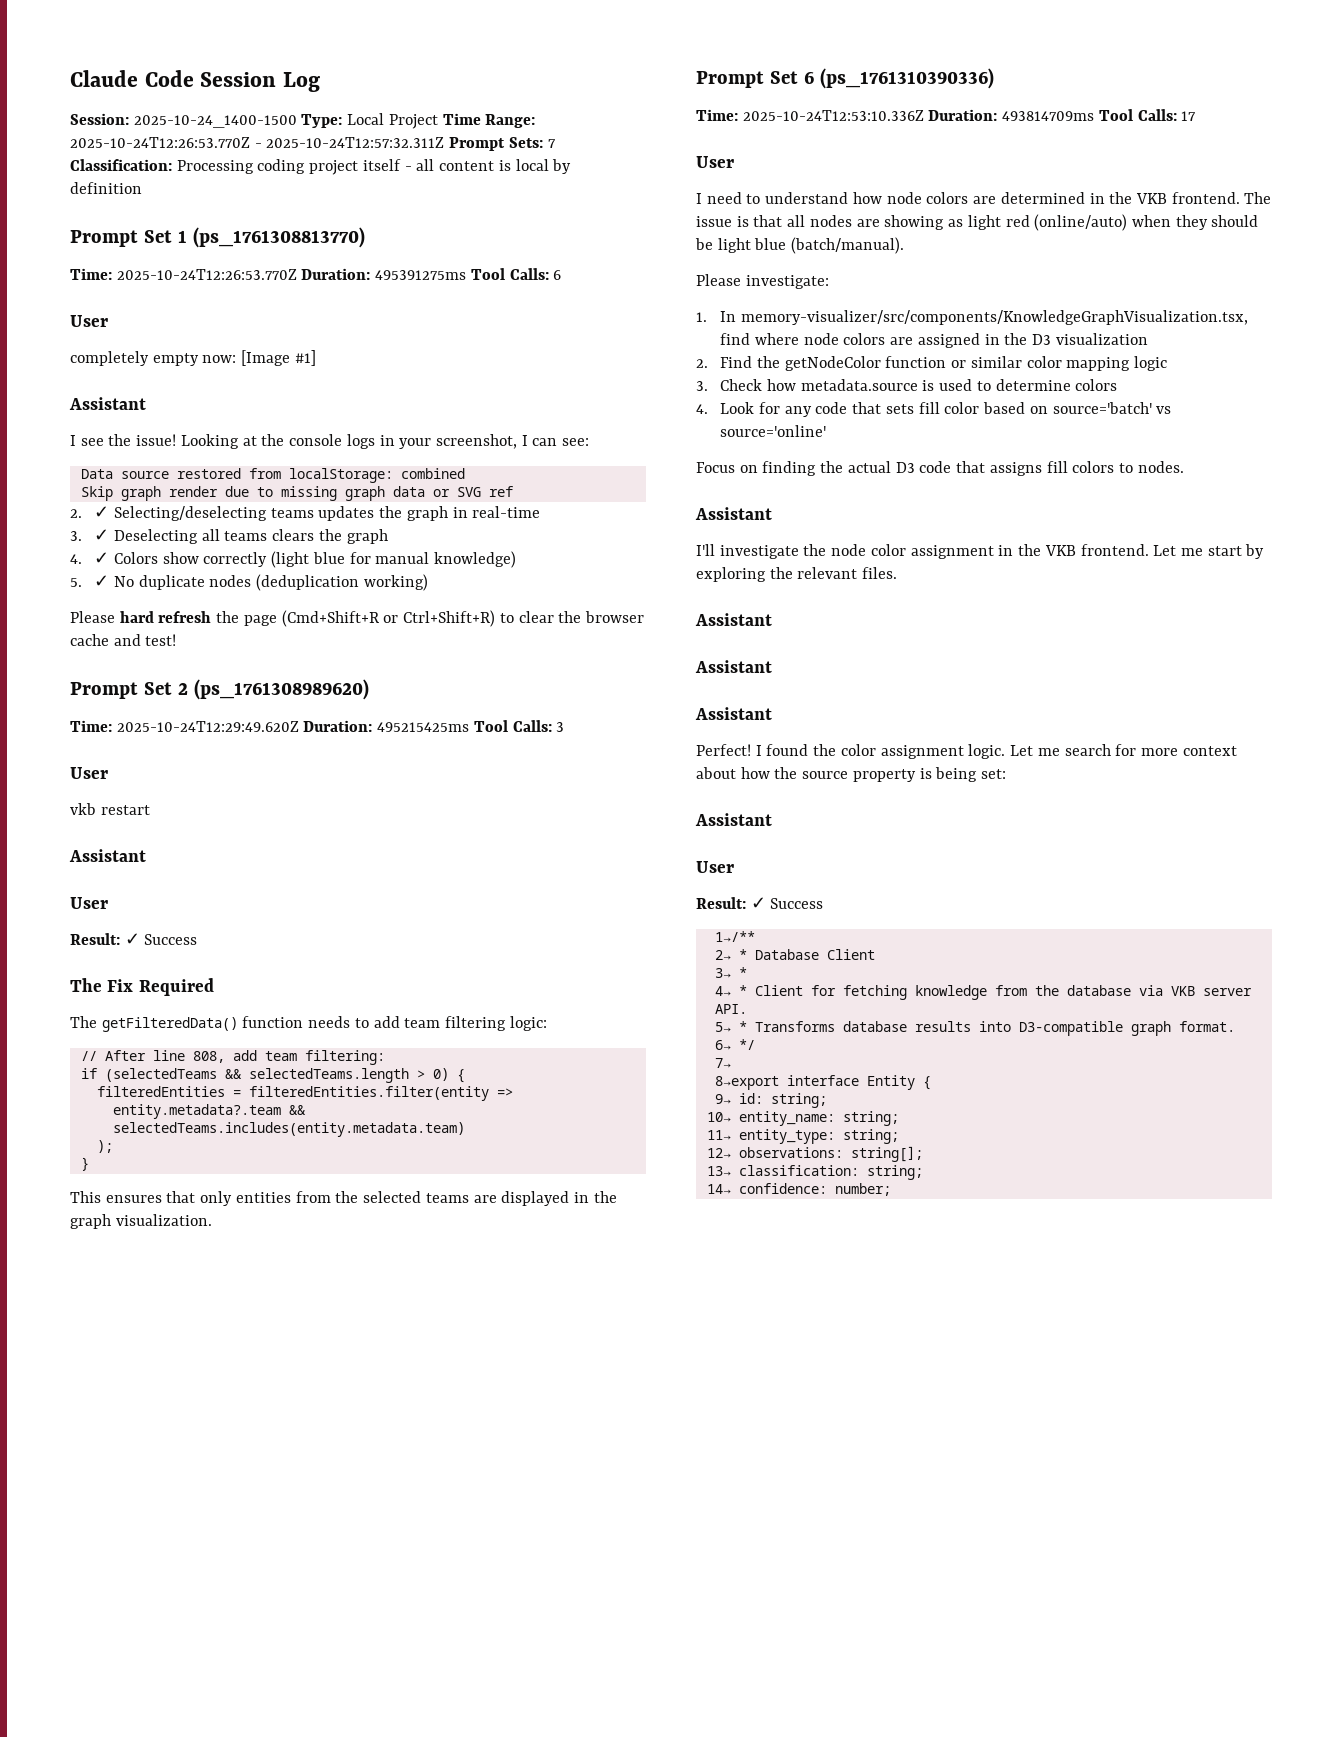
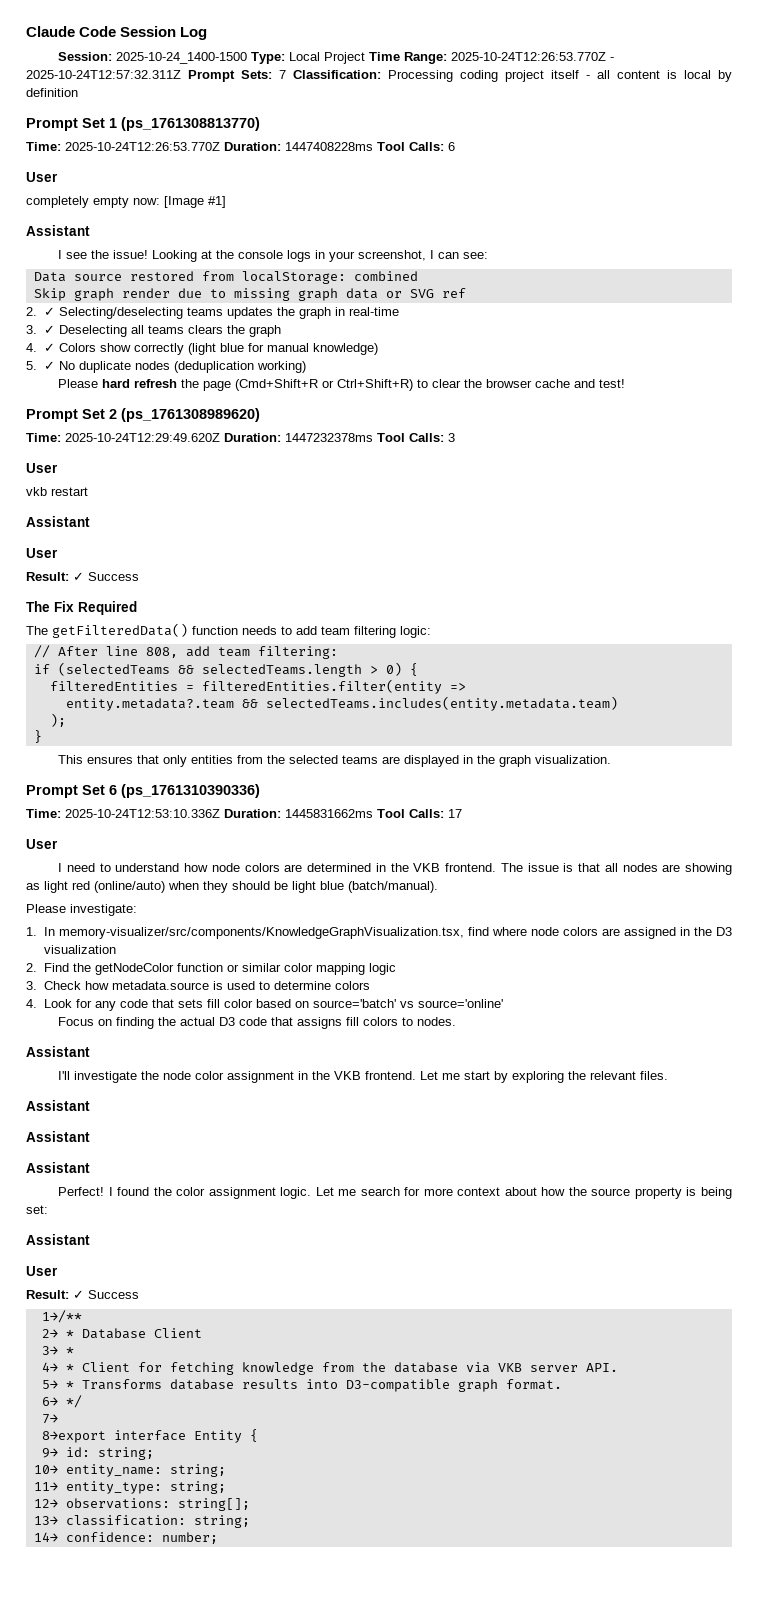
[375,270,467,280] 495391275ms -> [285,142,373,151] 1447408228ms
[377,722,470,732] 495215425ms -> [285,433,373,442] 1447232378ms
[1002,111,1095,121] 493814709ms -> [285,809,373,818] 1445831662ms

